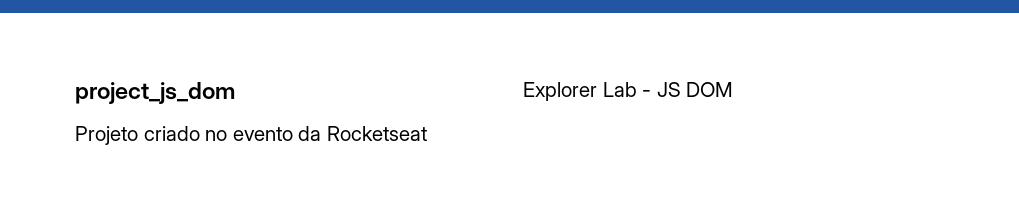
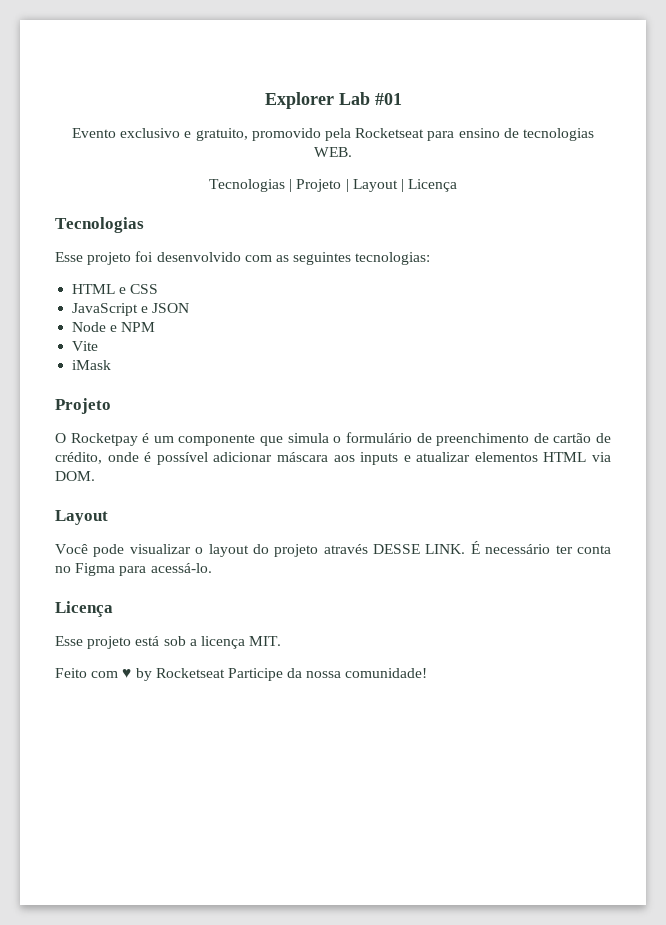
[75,82,235,104] [75,126,427,145] [523,82,734,101] project_js_dom // Projeto criado no evento da Rocketseat Explorer Lab - JS DOM -> [264,92,402,109] [72,128,594,141] [314,147,352,157] [208,179,458,192] [55,217,144,233] [55,251,431,265] [72,284,159,294] [72,303,190,316] [72,322,156,332] [72,341,99,351] [72,360,112,370] [55,398,111,414] [55,432,612,446] [55,452,611,465] [55,471,95,481] [55,510,108,525] [55,541,611,557] [55,563,212,576] [55,601,113,617] [55,636,282,649] [55,668,428,681] Explorer Lab #01 // Evento exclusivo e gratuito, promovido pela Rocketseat para ensino de tecnologias WEB. // Tecnologias | Projeto | Layout | Licença // Tecnologias // Esse projeto foi desenvolvido com as seguintes tecnologias: // HTML e CSS // JavaScript e JSON // Node e NPM // Vite // iMask // Projeto // O Rocketpay é um componente que simula o formulário de preenchimento de cartão de crédito, onde é possível adicionar máscara aos inputs e atualizar elementos HTML via DOM. // Layout // Você pode visualizar o layout do projeto através DESSE LINK. É necessário ter conta no Figma para acessá-lo. // Licença // Esse projeto está sob a licença MIT. // Feito com ♥ by Rocketseat Participe da nossa comunidade!

